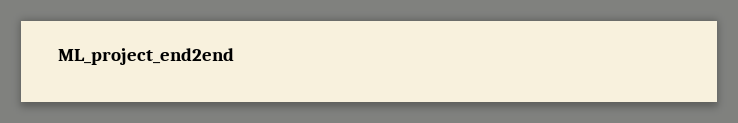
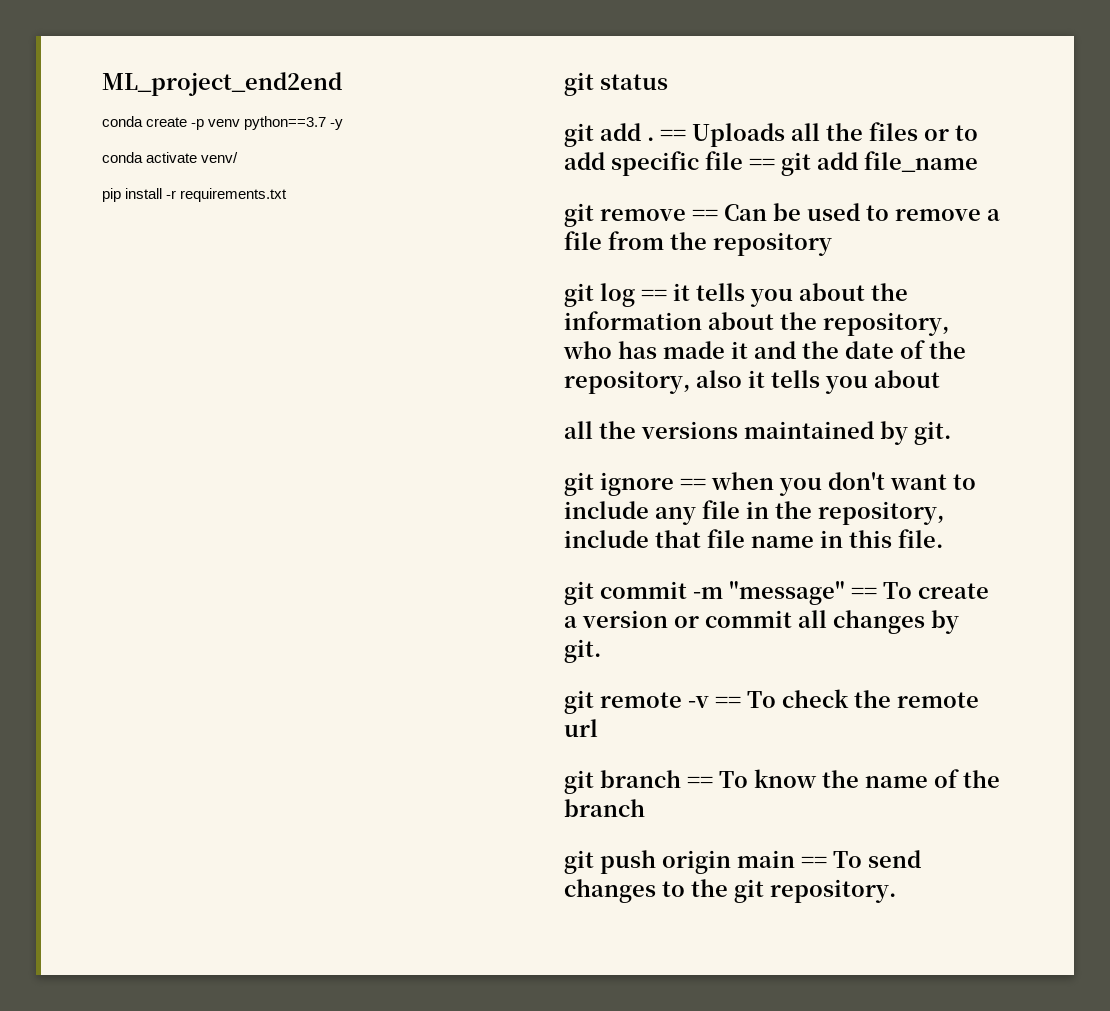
(234, 56) none -> [102,116,344,130] [102,152,239,163] [102,188,288,202] [564,72,668,96] [564,122,978,147] [564,151,978,176] [564,203,1000,227] [564,231,832,256] [564,283,908,307] [564,311,949,336] [563,340,966,359] [564,370,940,394] [564,421,951,445] [564,472,976,496] [564,500,944,525] [564,529,943,548] [564,581,989,605] [564,610,959,634] [564,639,601,663] [564,689,979,714] [564,719,598,737] [564,769,1000,794] [564,799,645,817] [564,850,921,874] [564,879,896,903] // conda create -p venv python==3.7 -y // conda activate venv/ // pip install -r requirements.txt // git status // git add . == Uploads all the files or to add specific file == git add file_name // git remove == Can be used to remove a file from the repository // git log == it tells you about the information about the repository, who has made it and the date of the repository, also it tells you about // all the versions maintained by git. // git ignore == when you don't want to include any file in the repository, include that file name in this file. // git commit -m "message" == To create a version or commit all changes by git. // git remote -v == To check the remote url // git branch == To know the name of the branch // git push origin main == To send changes to the git repository.

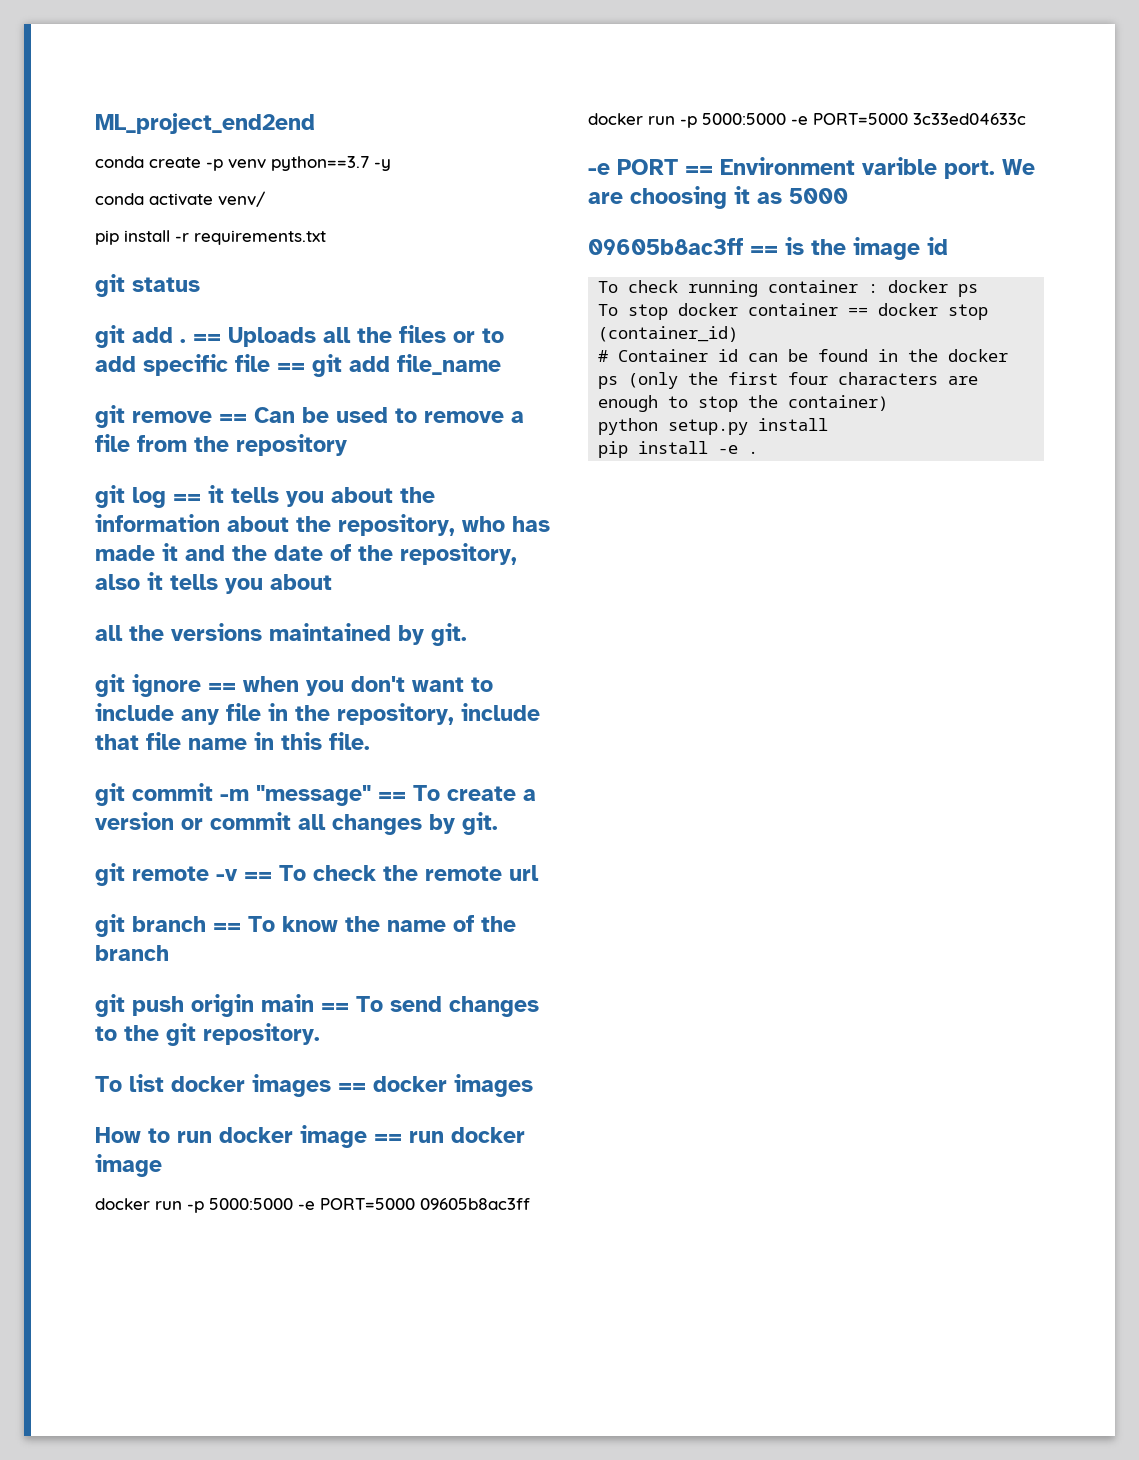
(896, 891) none -> [95,1074,533,1097] [95,1125,525,1148] [95,1154,162,1177] [95,1198,530,1213] [588,113,1026,128] [588,157,1035,179] [588,186,848,209] [588,237,948,260] [598,280,979,297] [598,303,989,320] [598,326,739,342] [598,349,1009,362] [598,372,979,389] [598,395,889,412] [598,418,829,435] [598,441,759,458] // To list docker images == docker images // How to run docker image == run docker image // docker run -p 5000:5000 -e PORT=5000 09605b8ac3ff docker run -p 5000:5000 -e PORT=5000 3c33ed04633c // -e PORT == Environment varible port. We are choosing it as 5000 // 09605b8ac3ff == is the image id // To check running container : docker ps // To stop docker container == docker stop (container_id) // # Container id can be found in the docker ps (only the first four characters are enough to stop the container) // python setup.py install // pip install -e .

